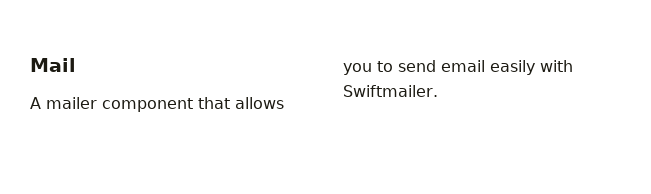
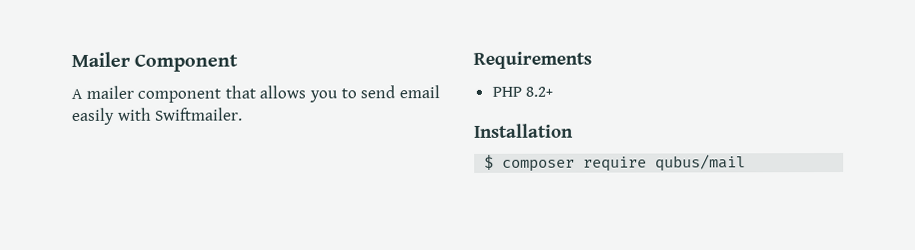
[30,58,76,72] Mail -> [71,51,239,72] Mailer Component
(438, 91) none -> [473,51,592,69] [491,86,554,97] [473,123,574,138] [484,154,747,172] // Requirements // PHP 8.2+ // Installation // $ composer require qubus/mail

